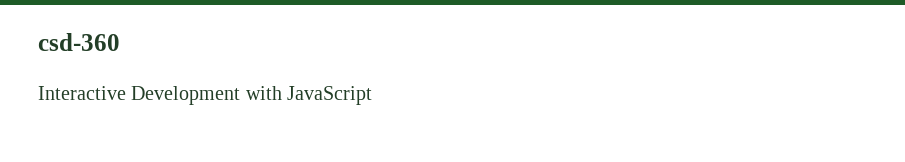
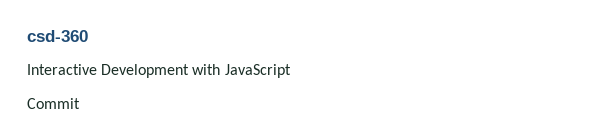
(373, 95) none -> [27,98,80,109] // Commit

